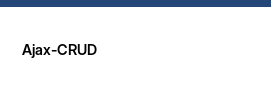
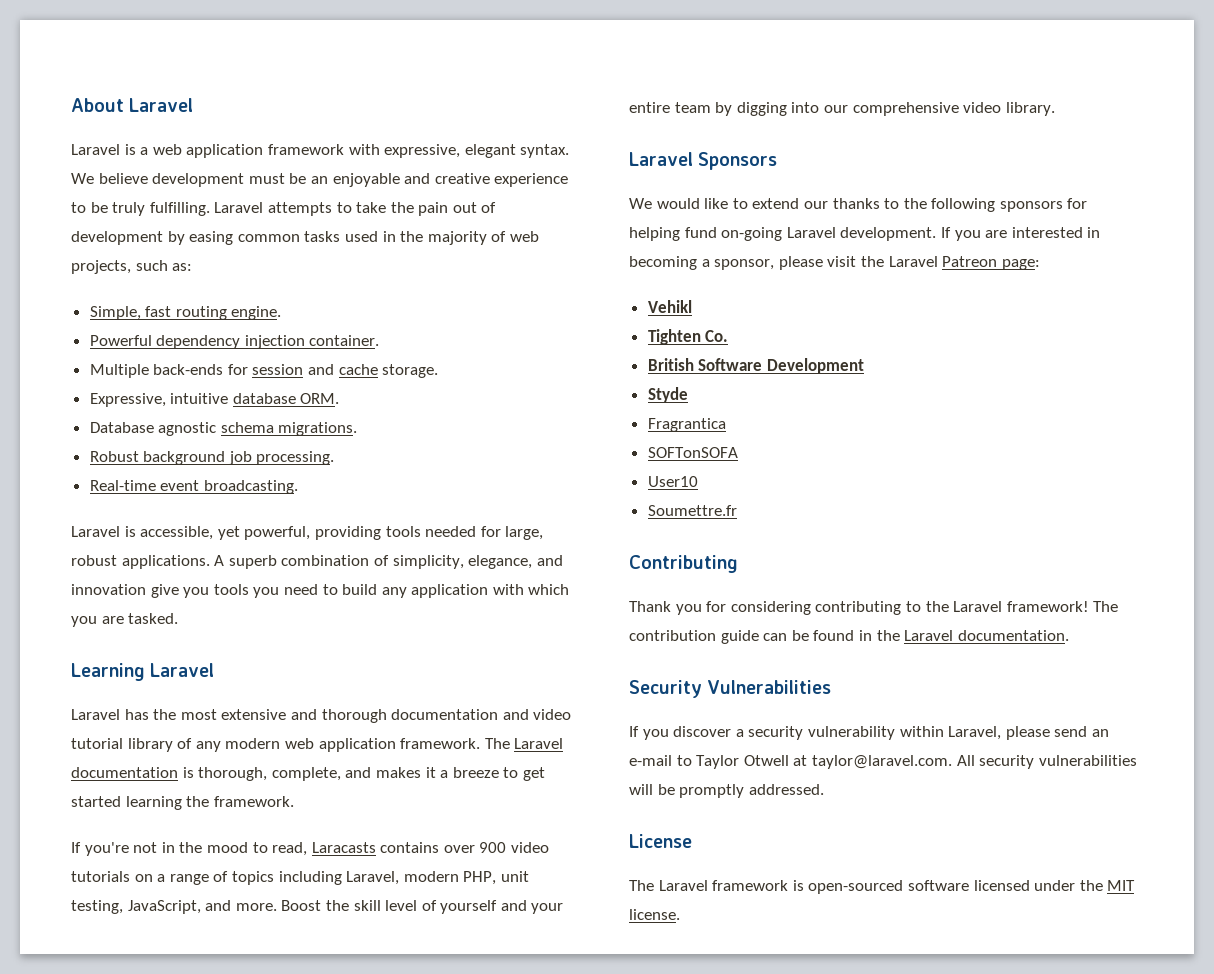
[22,44,97,58] Ajax-CRUD -> [71,98,194,112] [71,144,570,158] [71,173,569,187] [71,202,497,216] [71,231,539,245] [71,260,193,274] [89,306,282,320] [89,335,380,349] [89,364,439,378] [89,393,340,407] [89,422,358,436] [89,451,335,465] [89,480,298,494] [71,526,544,540] [71,555,563,569] [71,584,570,598] [71,613,179,627] [71,663,215,681] [71,709,572,723] [71,738,564,752] [71,767,545,781] [71,796,294,810] [71,842,550,856] [71,871,529,885] [71,900,564,914] [629,102,1055,116] [629,152,778,170] [629,198,1088,212] [629,227,1101,241] [629,256,1040,270] [647,300,692,313] [647,329,729,345] [647,358,864,374] [647,387,688,403] [647,418,726,432] [647,447,738,458] [647,476,698,487] [647,505,737,516] [629,555,738,573] [629,601,1119,615] [629,630,1069,644] [629,680,832,698] [629,726,1109,740] [629,755,1137,769] [629,784,824,798] [629,834,692,848] [629,880,1136,894] [629,909,680,920] About Laravel // Laravel is a web application framework with expressive, elegant syntax. We believe development must be an enjoyable and creative experience to be truly fulfilling. Laravel attempts to take the pain out of development by easing common tasks used in the majority of web projects, such as: // Simple, fast routing engine. // Powerful dependency injection container. // Multiple back-ends for session and cache storage. // Expressive, intuitive database ORM. // Database agnostic schema migrations. // Robust background job processing. // Real-time event broadcasting. // Laravel is accessible, yet powerful, providing tools needed for large, robust applications. A superb combination of simplicity, elegance, and innovation give you tools you need to build any application with which you are tasked. // Learning Laravel // Laravel has the most extensive and thorough documentation and video tutorial library of any modern web application framework. The Laravel documentation is thorough, complete, and makes it a breeze to get started learning the framework. // If you're not in the mood to read, Laracasts contains over 900 video tutorials on a range of topics including Laravel, modern PHP, unit testing, JavaScript, and more. Boost the skill level of yourself and your entire team by digging into our comprehensive video library. // Laravel Sponsors // We would like to extend our thanks to the following sponsors for helping fund on-going Laravel development. If you are interested in becoming a sponsor, please visit the Laravel Patreon page: // Vehikl // Tighten Co. // British Software Development // Styde // Fragrantica // SOFTonSOFA // User10 // Soumettre.fr // Contributing // Thank you for considering contributing to the Laravel framework! The contribution guide can be found in the Laravel documentation. // Security Vulnerabilities // If you discover a security vulnerability within Laravel, please send an e-mail to Taylor Otwell at taylor@laravel.com. All security vulnerabilities will be promptly addressed. // License // The Laravel framework is open-sourced software licensed under the MIT license.

